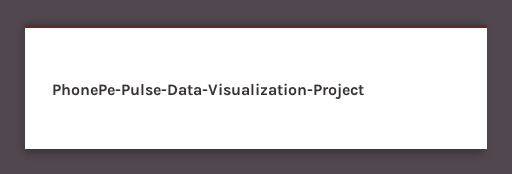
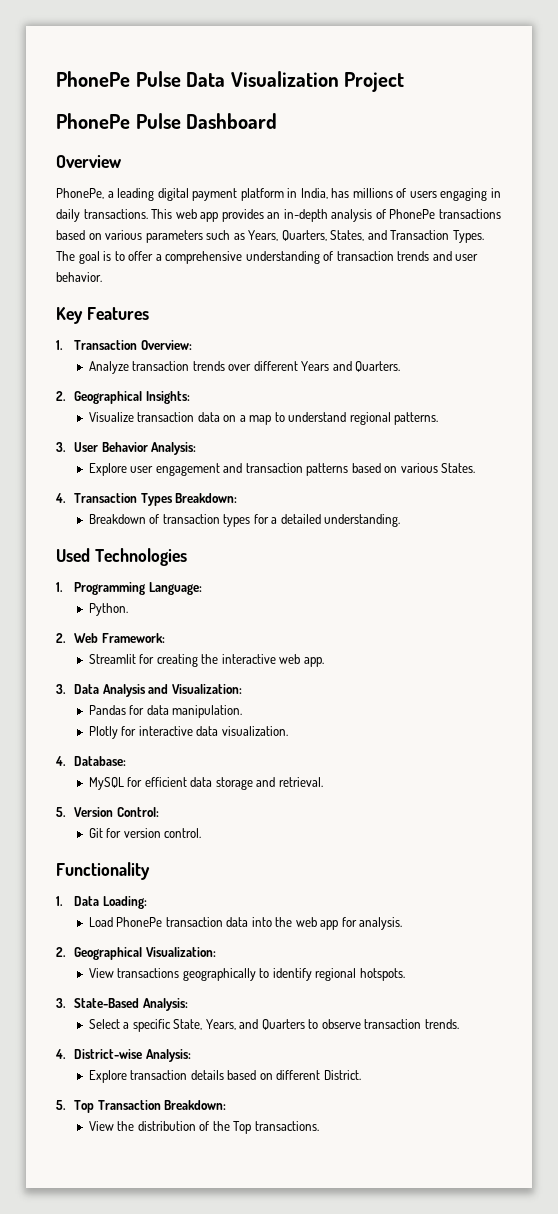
[52,83,364,100] PhonePe-Pulse-Data-Visualization-Project -> [56,71,405,92] [56,113,278,129] [56,155,121,168] [56,188,501,201] [56,209,501,222] [56,230,484,243] [56,251,479,264] [56,272,102,282] [56,307,149,324] [56,340,192,350] [88,361,401,374] [56,391,190,404] [88,412,439,425] [56,442,197,455] [88,463,476,476] [55,493,238,506] [88,514,401,527] [56,548,187,566] [56,582,202,595] [88,603,128,616] [56,633,165,643] [88,654,324,667] [56,684,242,697] [88,705,243,718] [88,726,288,739] [55,756,127,766] [88,777,323,790] [56,807,159,817] [88,828,202,838] [56,862,150,880] [56,896,147,909] [88,917,403,930] [56,947,216,960] [88,968,405,981] [56,998,188,1011] [88,1019,459,1032] [55,1049,191,1062] [88,1070,361,1083] [56,1100,227,1113] [88,1121,319,1134] PhonePe Pulse Data Visualization Project // PhonePe Pulse Dashboard // Overview // PhonePe, a leading digital payment platform in India, has millions of users engaging in daily transactions. This web app provides an in-depth analysis of PhonePe transactions based on various parameters such as Years, Quarters, States, and Transaction Types. The goal is to offer a comprehensive understanding of transaction trends and user behavior. // Key Features // 1. Transaction Overview: // Analyze transaction trends over different Years and Quarters. // 2. Geographical Insights: // Visualize transaction data on a map to understand regional patterns. // 3. User Behavior Analysis: // Explore user engagement and transaction patterns based on various States. // 4. Transaction Types Breakdown: // Breakdown of transaction types for a detailed understanding. // Used Technologies // 1. Programming Language: // Python. // 2. Web Framework: // Streamlit for creating the interactive web app. // 3. Data Analysis and Visualization: // Pandas for data manipulation. // Plotly for interactive data visualization. // 4. Database: // MySQL for efficient data storage and retrieval. // 5. Version Control: // Git for version control. // Functionality // 1. Data Loading: // Load PhonePe transaction data into the web app for analysis. // 2. Geographical Visualization: // View transactions geographically to identify regional hotspots. // 3. State-Based Analysis: // Select a specific State, Years, and Quarters to observe transaction trends. // 4. District-wise Analysis: // Explore transaction details based on different District. // 5. Top Transaction Breakdown: // View the distribution of the Top transactions.

